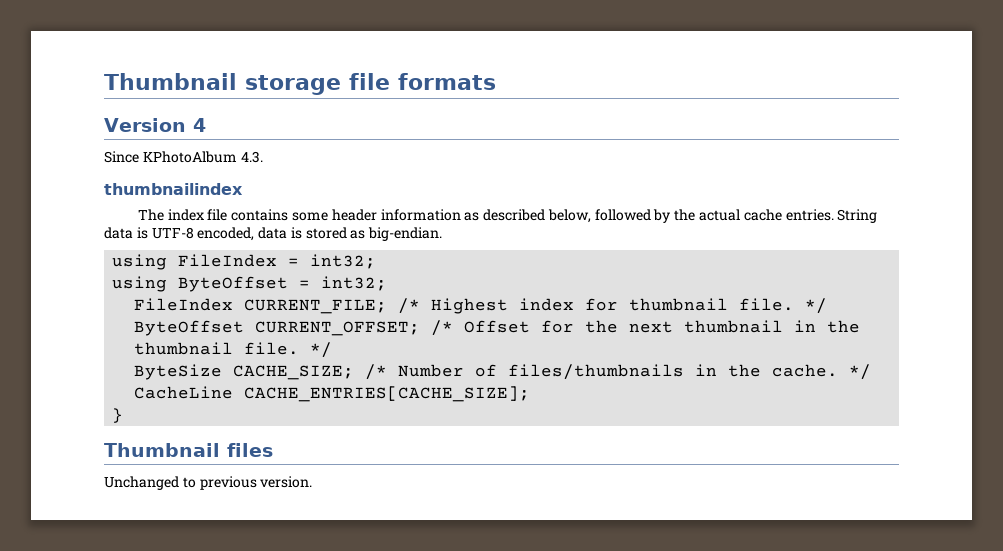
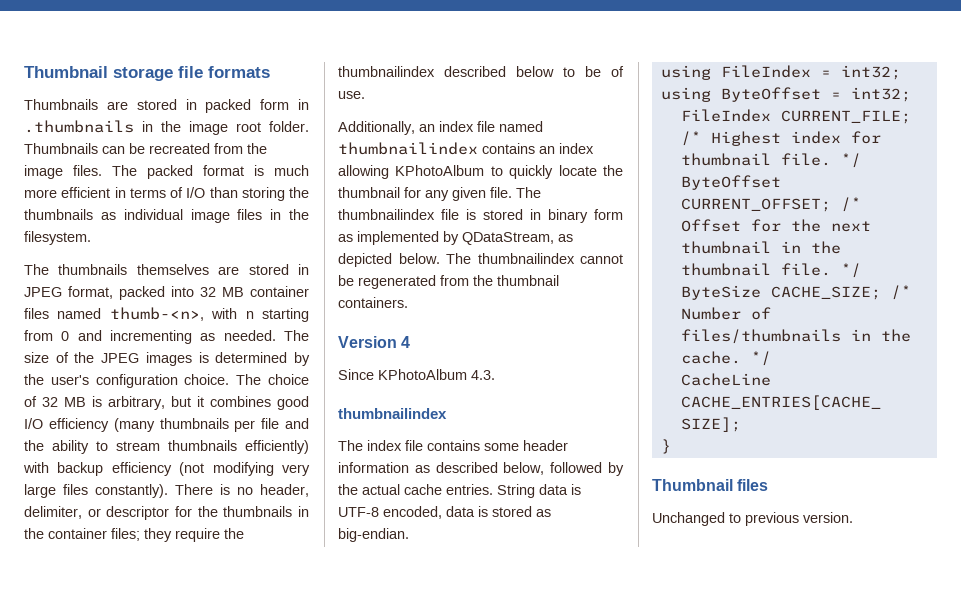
(496, 81) none -> [24,99,309,113] [24,120,309,135] [24,143,267,154] [24,165,309,179] [24,187,309,201] [24,209,309,223] [24,231,91,245] [24,264,309,275] [24,286,309,300] [24,307,309,322] [24,330,309,344] [24,352,310,366] [24,374,309,388] [24,396,309,410] [24,418,309,432] [24,440,309,454] [23,462,310,476] [24,484,309,498] [24,506,309,520] [24,528,244,542] [338,66,624,77] [338,91,365,99] [338,121,543,135] [338,142,594,155] [338,165,623,179] [338,187,541,201] [338,209,623,223] [338,231,573,245] [338,253,623,267] [338,275,559,289] [338,297,408,308] // Thumbnails are stored in packed form in .thumbnails in the image root folder. Thumbnails can be recreated from the image files. The packed format is much more efficient in terms of I/O than storing the thumbnails as individual image files in the filesystem. // The thumbnails themselves are stored in JPEG format, packed into 32 MB container files named thumb-<n>, with n starting from 0 and incrementing as needed. The size of the JPEG images is determined by the user's configuration choice. The choice of 32 MB is arbitrary, but it combines good I/O efficiency (many thumbnails per file and the ability to stream thumbnails efficiently) with backup efficiency (not modifying very large files constantly). There is no header, delimiter, or descriptor for the thumbnails in the container files; they require the thumbnailindex described below to be of use. // Additionally, an index file named thumbnailindex contains an index allowing KPhotoAlbum to quickly locate the thumbnail for any given file. The thumbnailindex file is stored in binary form as implemented by QDataStream, as depicted below. The thumbnailindex cannot be regenerated from the thumbnail containers.

